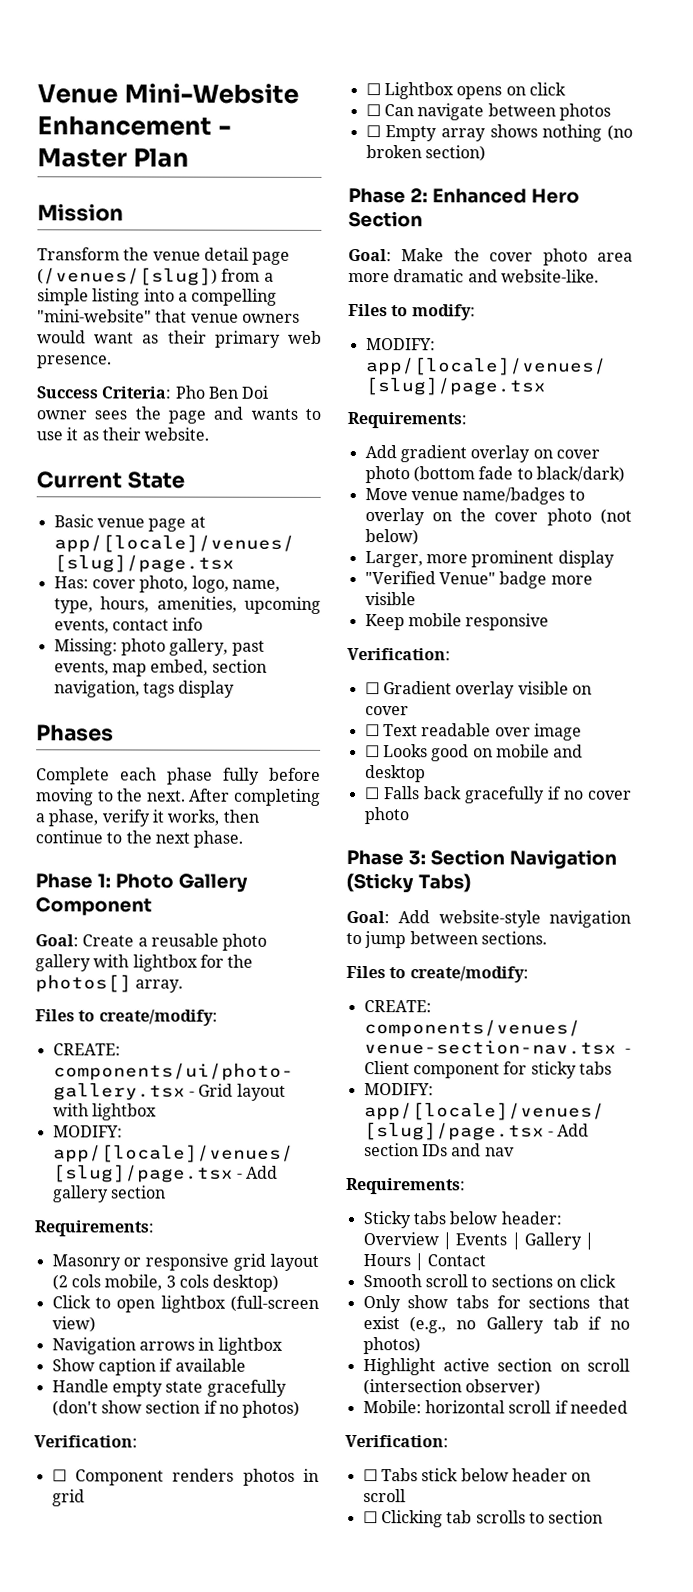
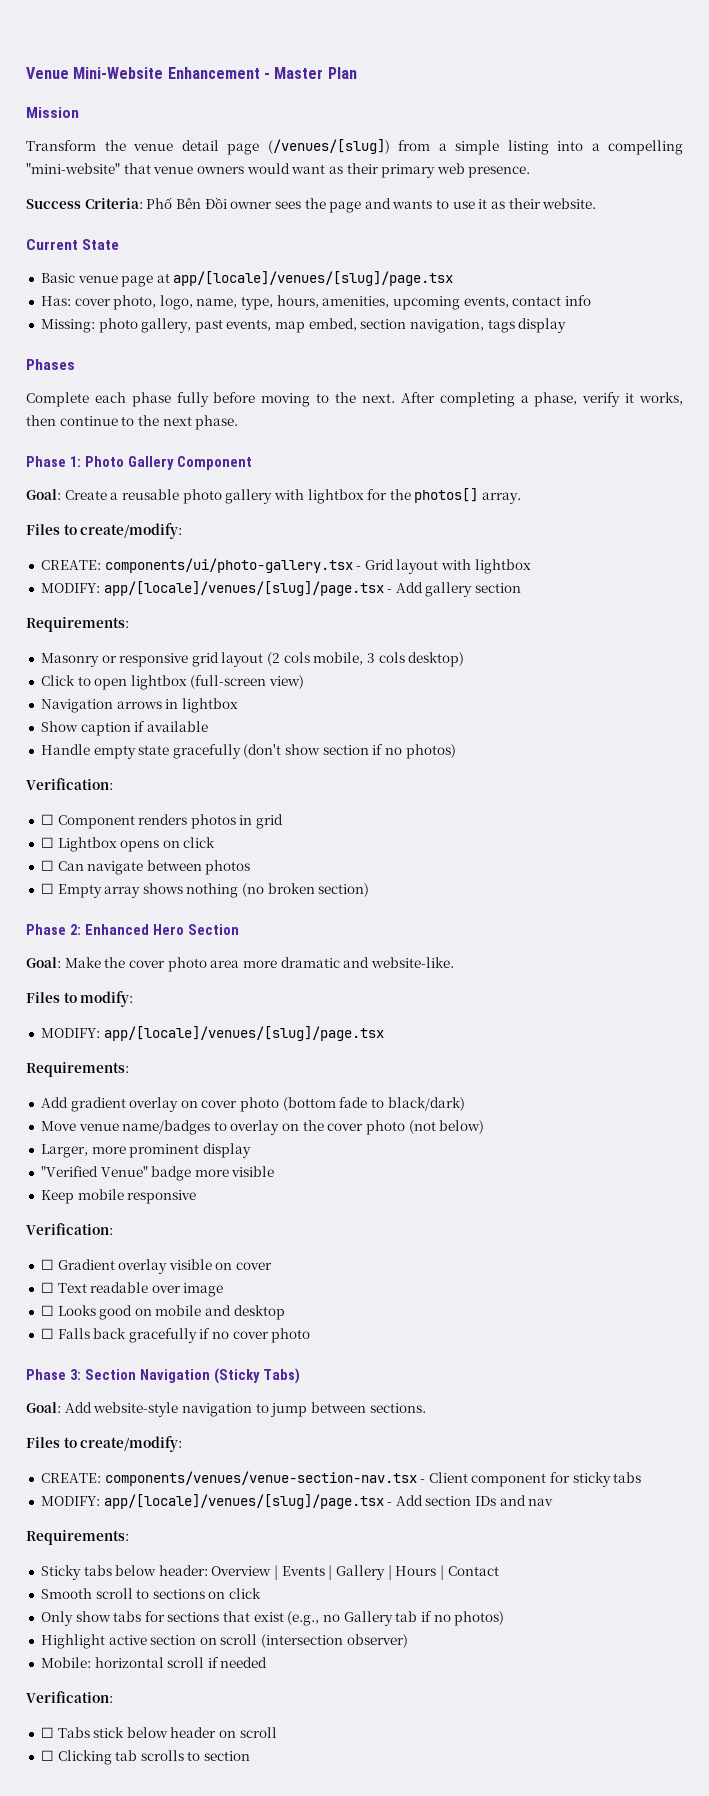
[174,385,270,399] Pho Ben Doi -> [146,197,227,209] Phố Bên Đồi

